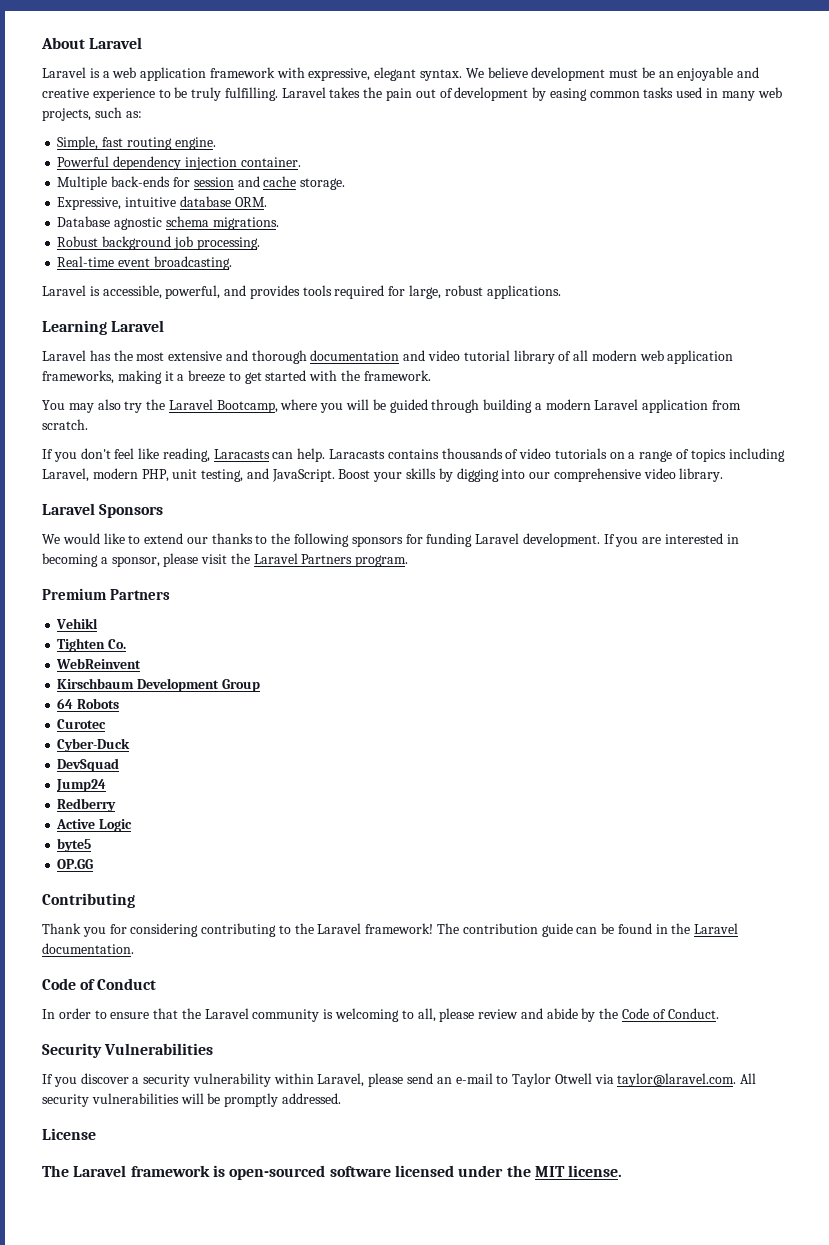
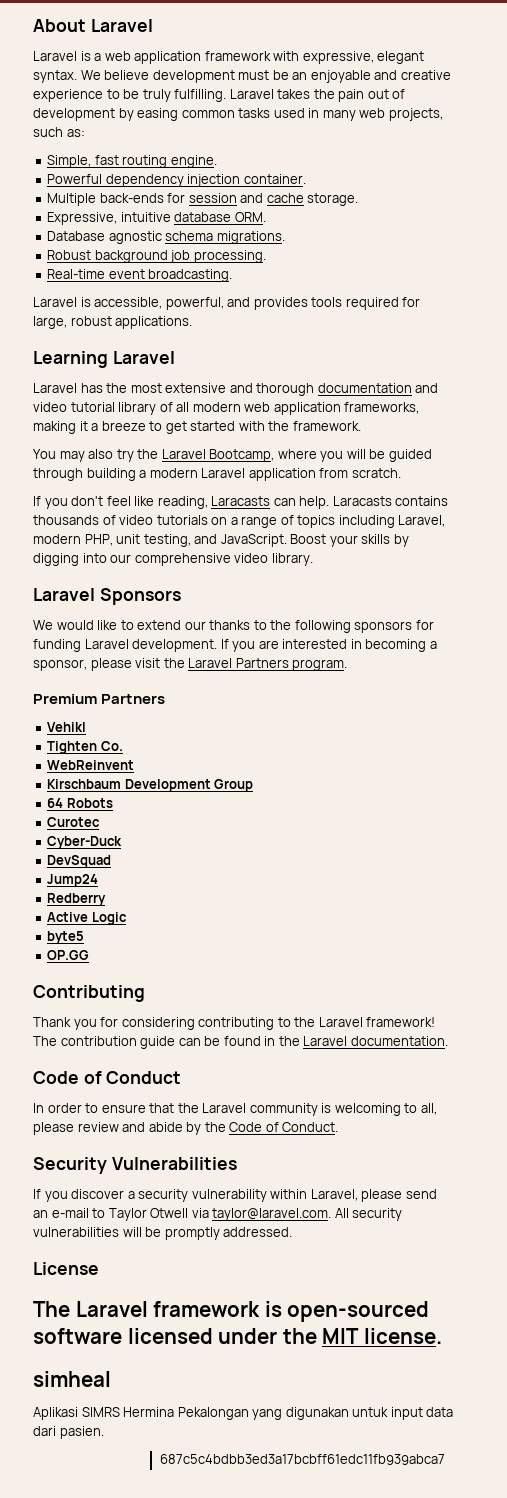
(623, 1171) none -> [33,1371,111,1387] [33,1407,454,1420] [33,1426,104,1439] [159,1454,445,1465] // simheal // Aplikasi SIMRS Hermina Pekalongan yang digunakan untuk input data dari pasien. // 687c5c4bdbb3ed3a17bcbff61edc11fb939abca7

